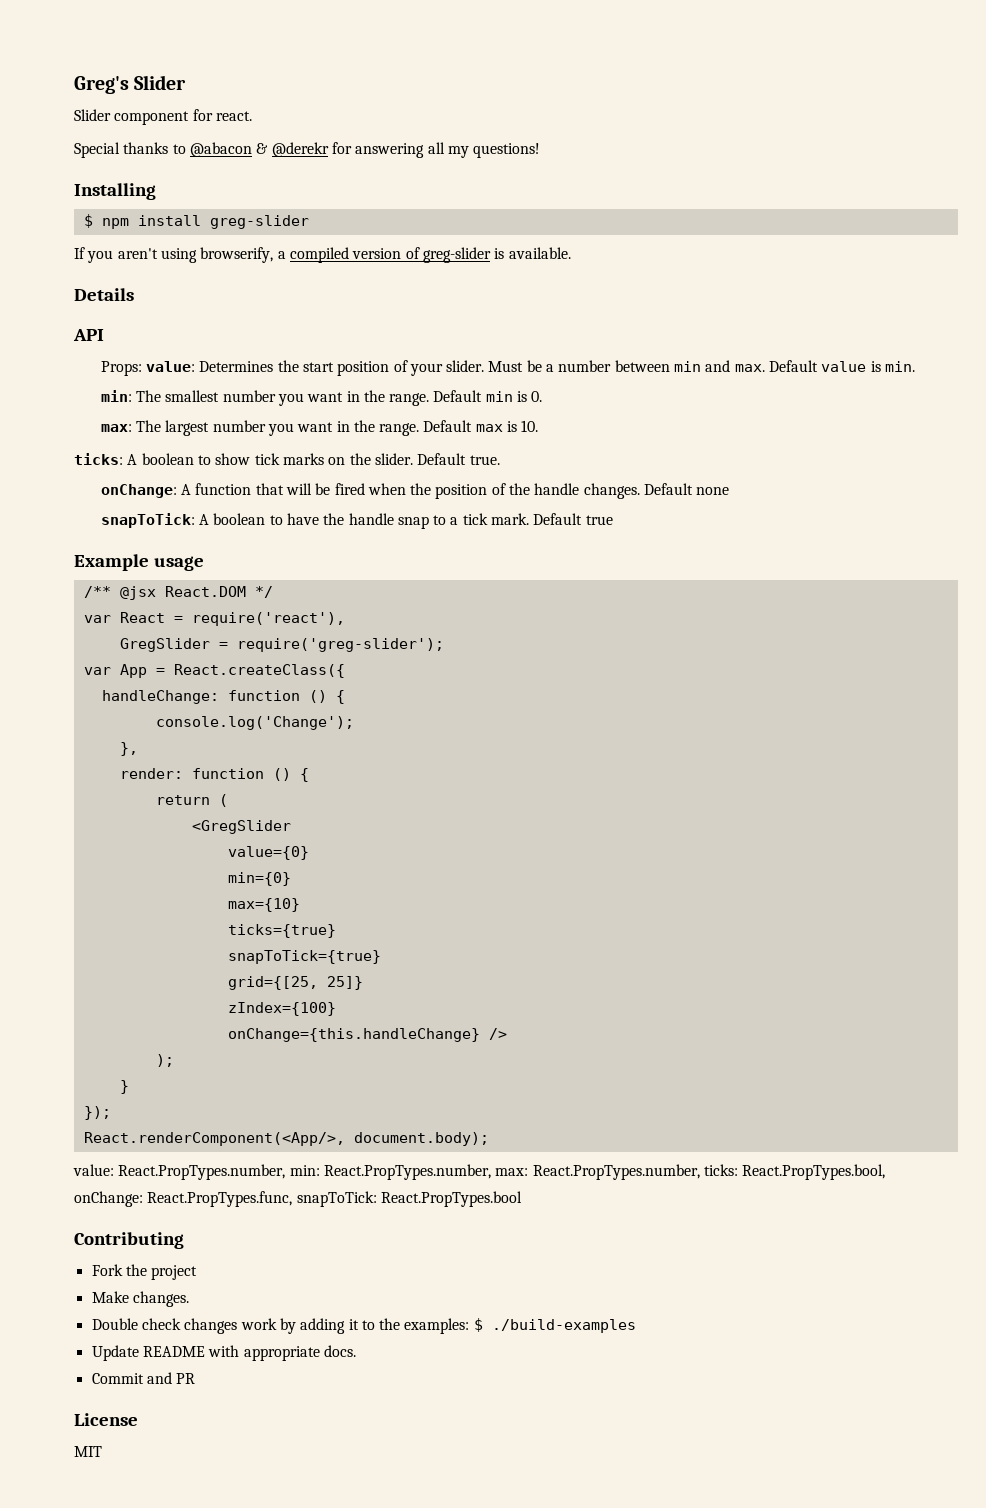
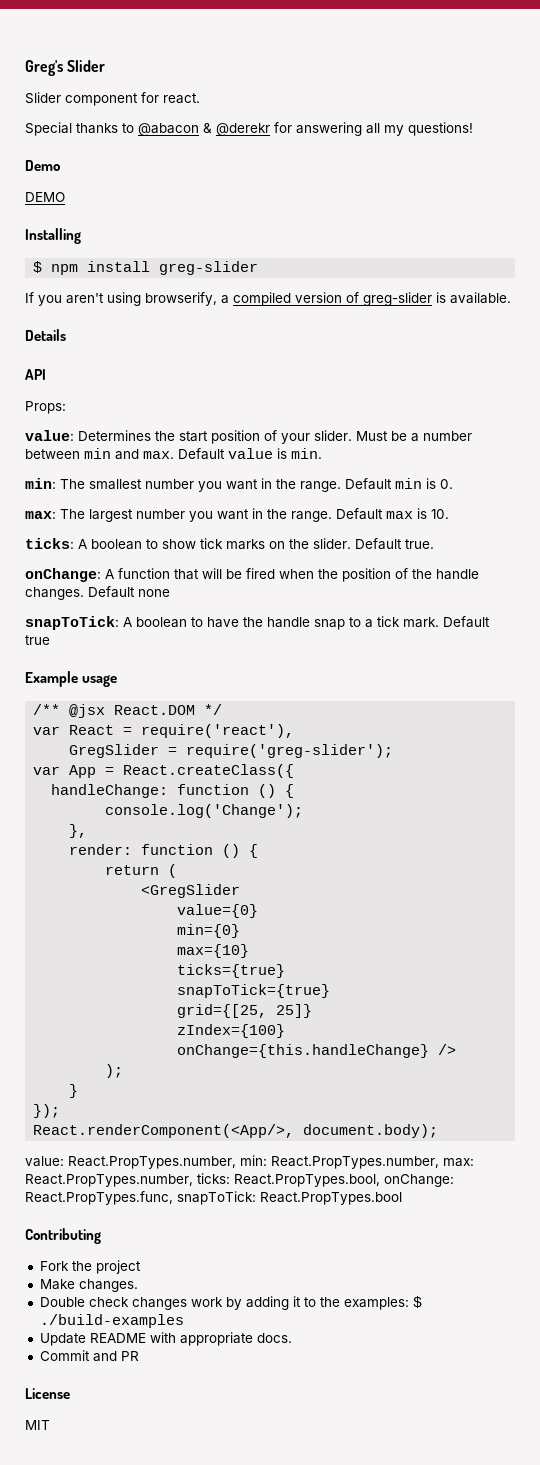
(541, 150) none -> [25,160,60,171] [25,192,65,202] // Demo // DEMO
(142, 368) none -> (66, 407) //

